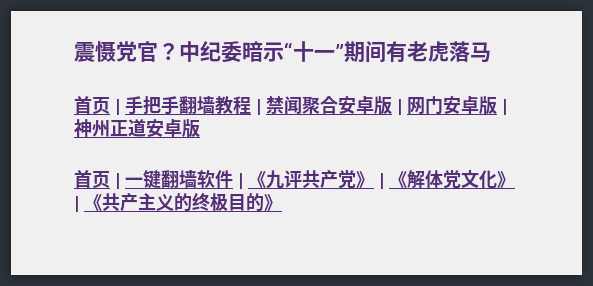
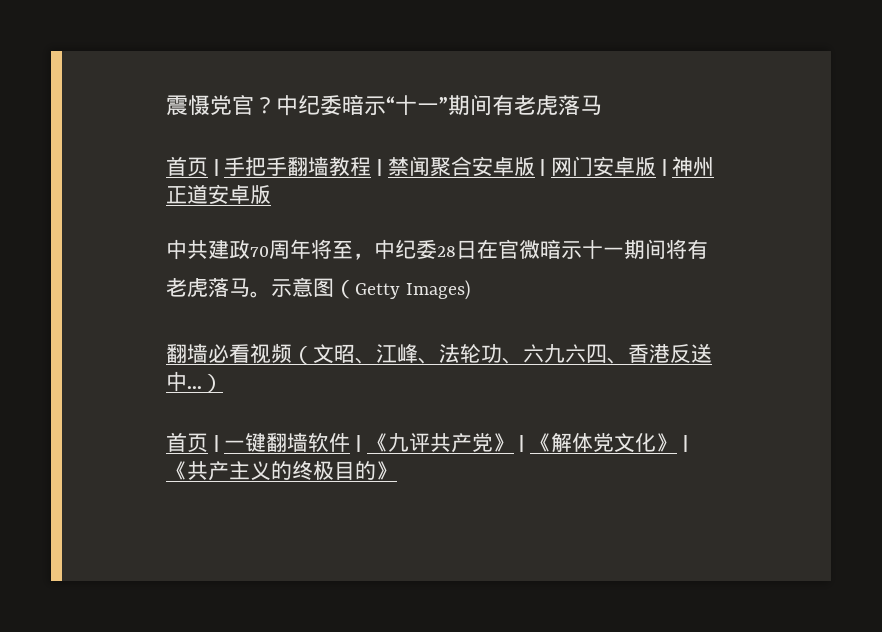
(200, 128) none -> [166,239,708,260] [166,277,470,300] [166,343,712,365] [166,371,223,393] // 中共建政70周年将至，中纪委28日在官微暗示十一期间将有老虎落马。示意图（Getty Images) // 翻墙必看视频（文昭、江峰、法轮功、六九六四、香港反送中...）

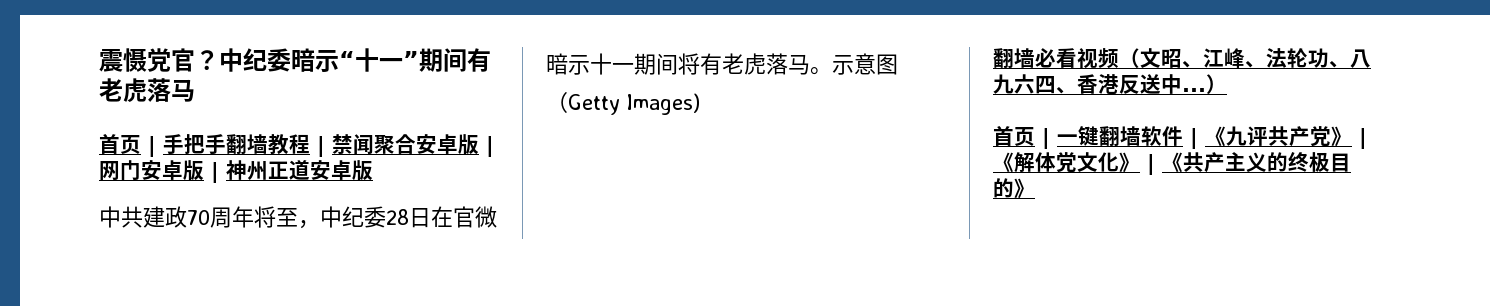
[523,344,544,363] 六 -> [1350,49,1371,68] 八

